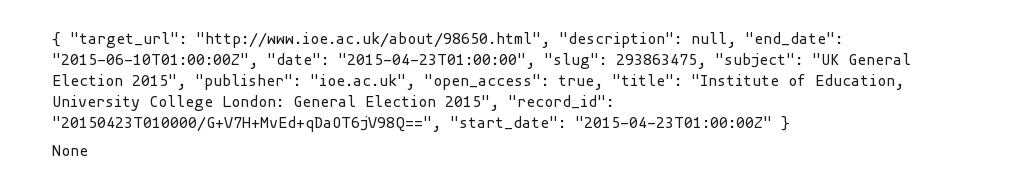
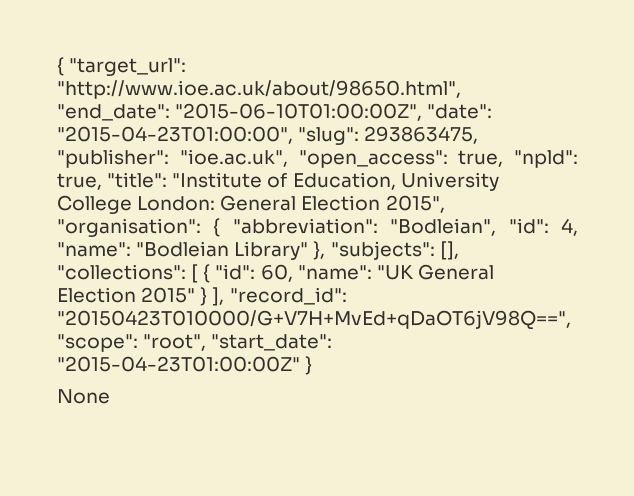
[559,32,736,48] "description": null, -> (461, 89) none
[715,53,911,68] [52,74,186,90] "subject": "UK General Election 2015", -> (479, 135) none
(603, 82) none -> [514,150,578,168] [57,173,102,190] "npld": true,
[508,95,614,109] [52,116,441,132] "record_id": "20150423T010000/G+V7H+MvEd+qDaOT6jV98Q==", -> [57,218,578,237] [57,241,459,260] [57,264,494,283] [57,287,347,306] [57,310,571,330] [57,334,207,352] "organisation": { "abbreviation": "Bodleian", "id": 4, "name": "Bodleian Library" }, "subjects": [], "collections": [ { "id": 60, "name": "UK General Election 2015" } ], "record_id": "20150423T010000/G+V7H+MvEd+qDaOT6jV98Q==", "scope": "root",

